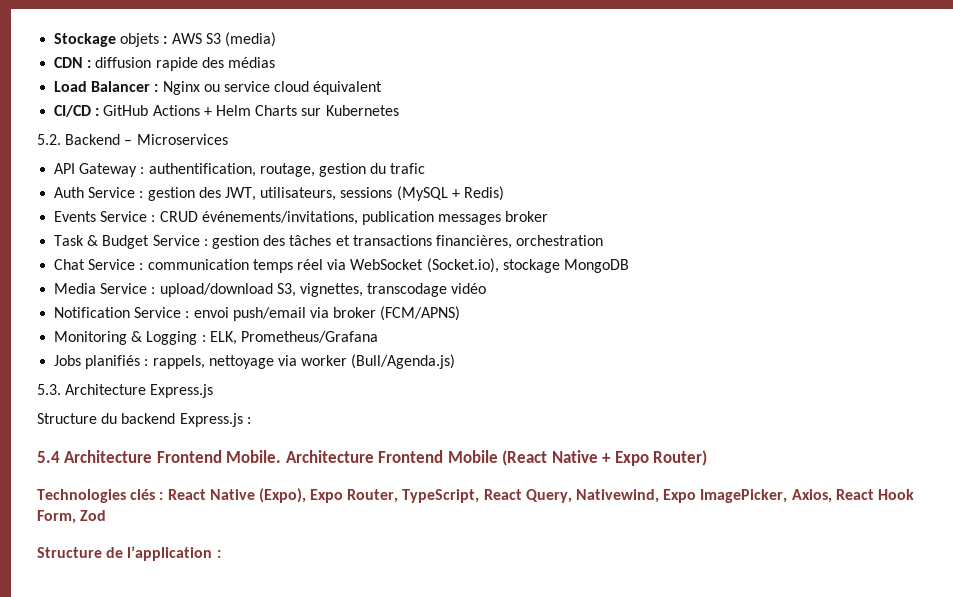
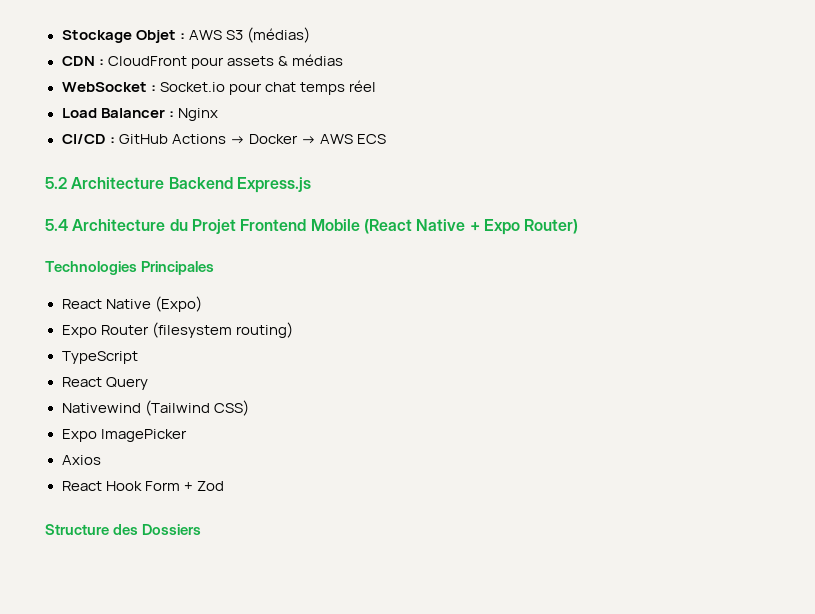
[120,33,160,47] objets -> [135,30,176,43] Objet
[224,32,276,47] (media) -> [246,27,310,43] (médias)
[95,57,275,71] diffusion rapide des médias -> [107,54,343,69] [61,80,376,95] CloudFront pour assets & médias // WebSocket : Socket.io pour chat temps réel
[203,81,383,95] ou service cloud équivalent -> (218, 114) none
[203,105,399,116] [37,134,228,145] [54,163,426,177] [54,186,504,201] [54,211,549,225] [54,235,604,249] [54,258,629,273] [54,283,487,297] [54,306,461,321] [54,331,378,345] [54,354,456,369] [37,384,214,398] [37,413,251,427] + Helm Charts sur Kubernetes // 5.2. Backend – Microservices // API Gateway : authentification, routage, gestion du trafic // Auth Service : gestion des JWT, utilisateurs, sessions (MySQL + Redis) // Events Service : CRUD événements/invitations, publication messages broker // Task & Budget Service : gestion des tâches et transactions financières, orchestration // Chat Service : communication temps réel via WebSocket (Socket.io), stockage MongoDB // Media Service : upload/download S3, vignettes, transcodage vidéo // Notification Service : envoi push/email via broker (FCM/APNS) // Monitoring & Logging : ELK, Prometheus/Grafana // Jobs planifiés : rappels, nettoyage via worker (Bull/Agenda.js) // 5.3. Architecture Express.js // Structure du backend Express.js : -> [229,134,386,144] [45,177,311,193] → Docker → AWS ECS // 5.2 Architecture Backend Express.js
[156,450,374,463] Frontend Mobile. Architecture -> [169,219,236,234] du Projet
[130,488,914,503] [37,510,76,524] clés : React Native (Expo), Expo Router, TypeScript, React Query, Nativewind, Expo ImagePicker, Axios, React Hook Form, -> [141,261,215,275] [61,296,202,312] [61,322,293,338] [61,351,138,364] [61,377,148,390] [61,400,249,416] [61,429,187,442] [61,455,101,465] [61,481,193,491] Principales // React Native (Expo) // Expo Router (filesystem routing) // TypeScript // React Query // Nativewind (Tailwind CSS) // Expo ImagePicker // Axios // React Hook Form +
[106,546,221,561] de l’application : -> [113,524,202,535] des Dossiers

